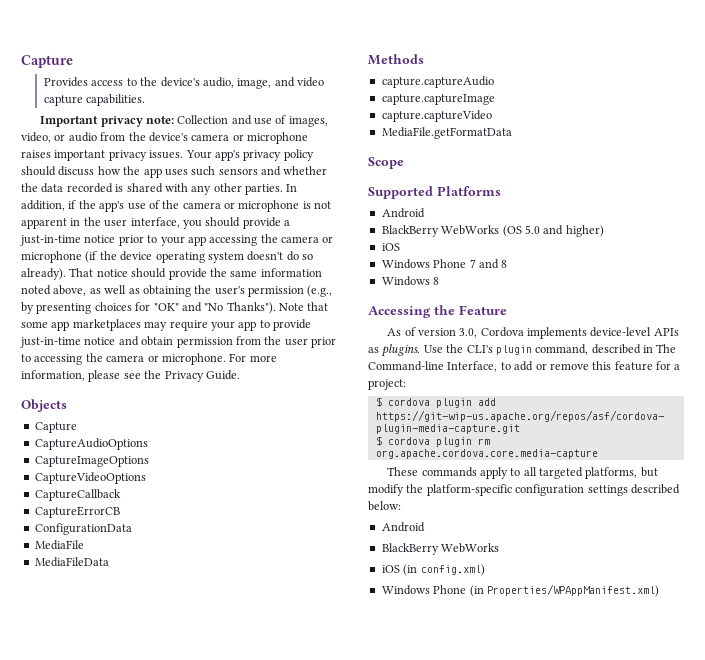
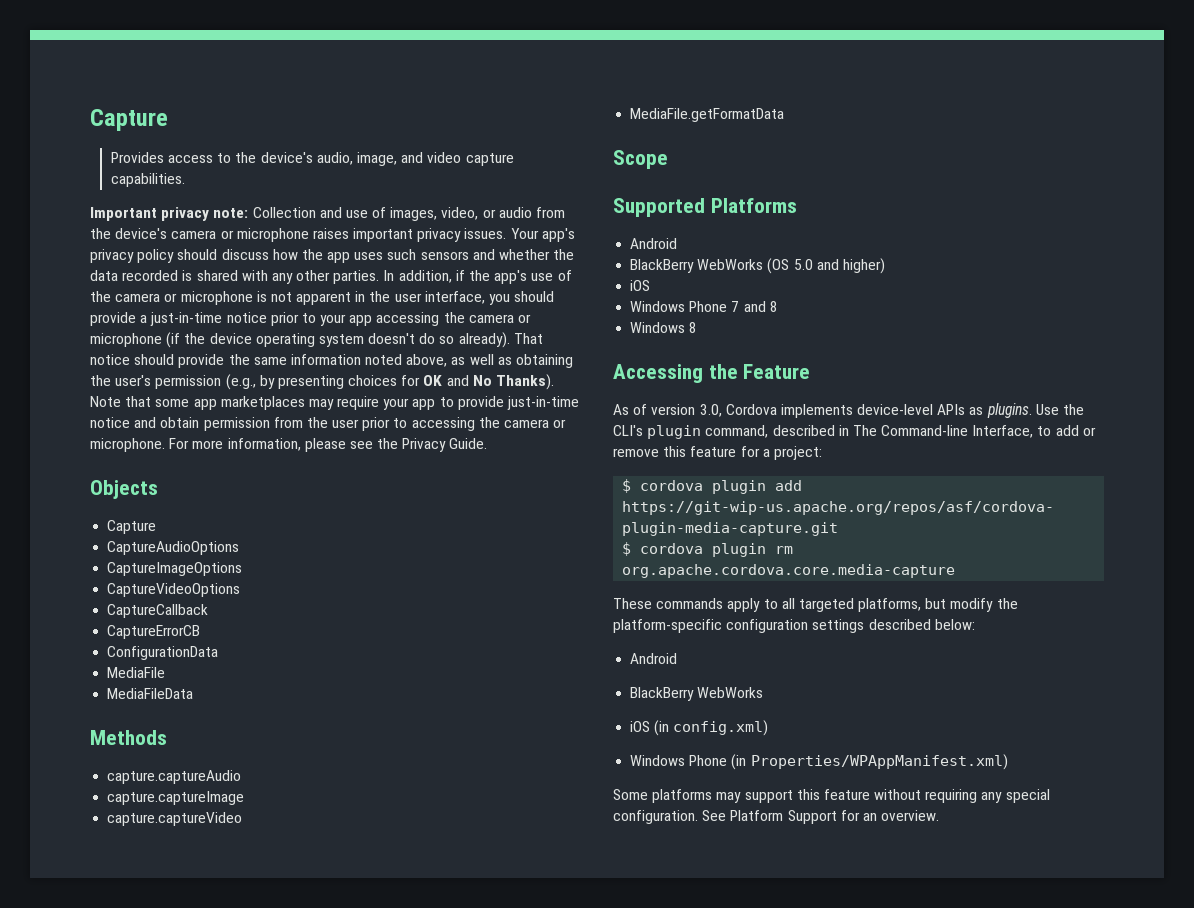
[153,302,276,314] "OK" and "No Thanks"). -> [423,374,555,390] OK and No Thanks).
(659, 590) none -> [613,789,1050,803] [613,810,940,824] // Some platforms may support this feature without requiring any special configuration. See Platform Support for an overview.

